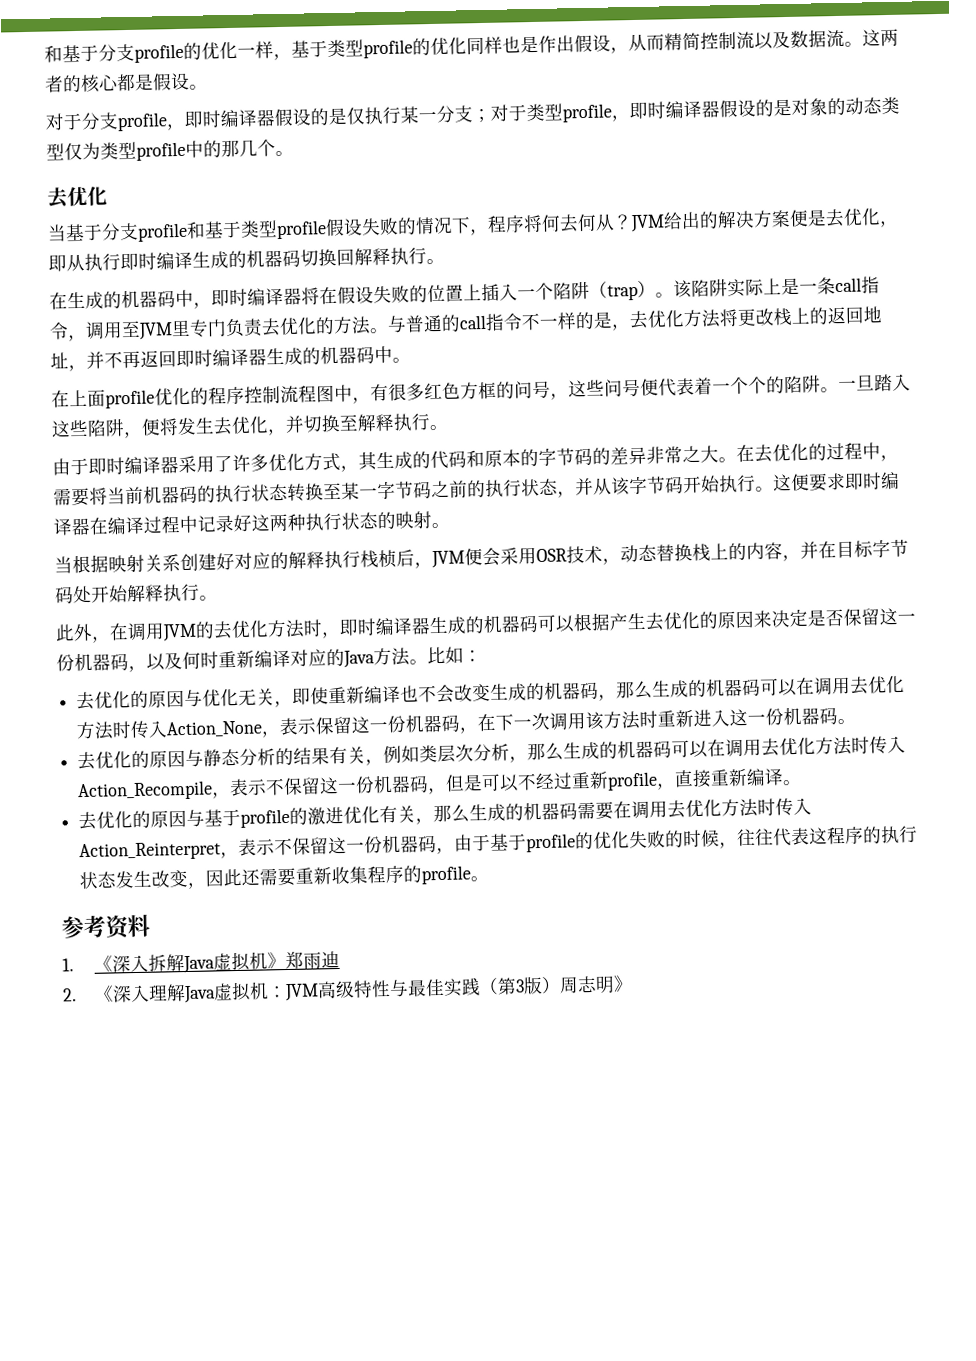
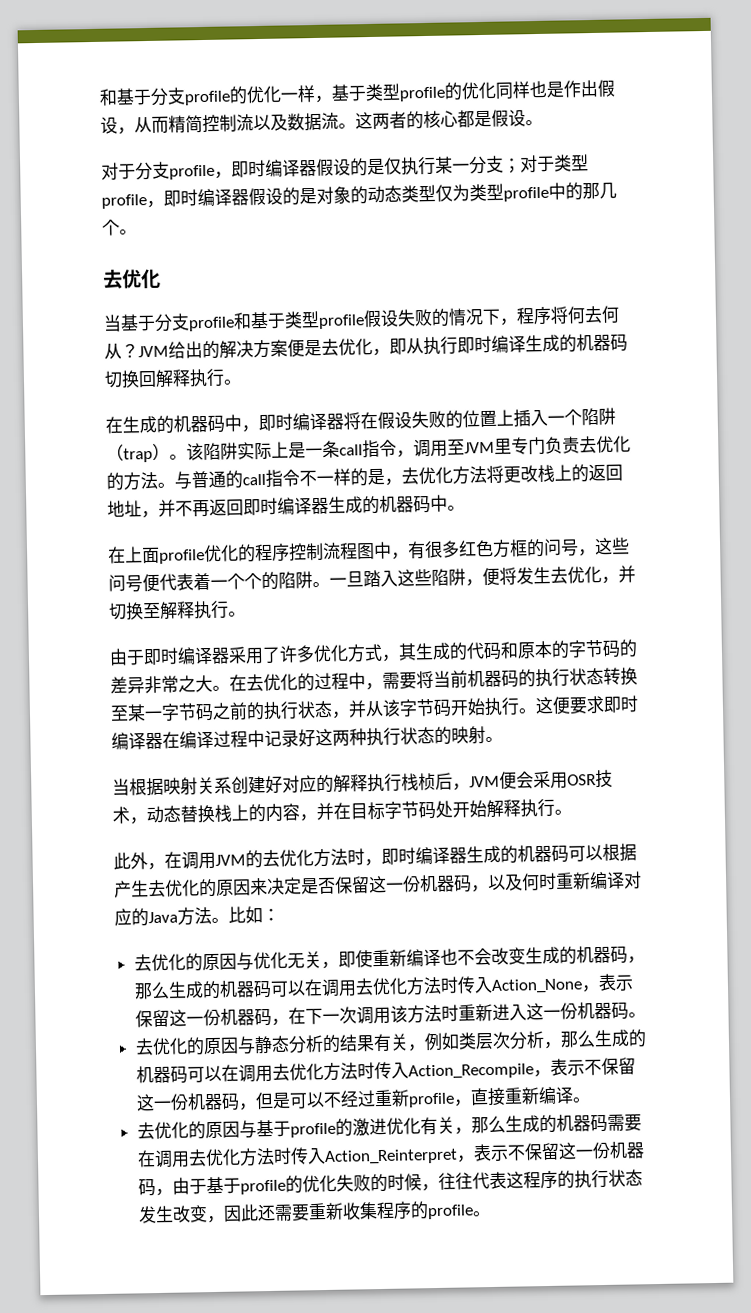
[61,914,150,940] [62,950,340,974] [62,975,633,1004] // 参考资料 // 1.《深入拆解Java虚拟机》郑雨迪 // 2.《深入理解Java虚拟机：JVM高级特性与最佳实践（第3版）周志明》 -> (491, 1214) none

